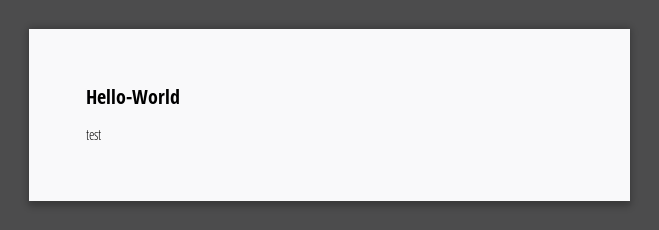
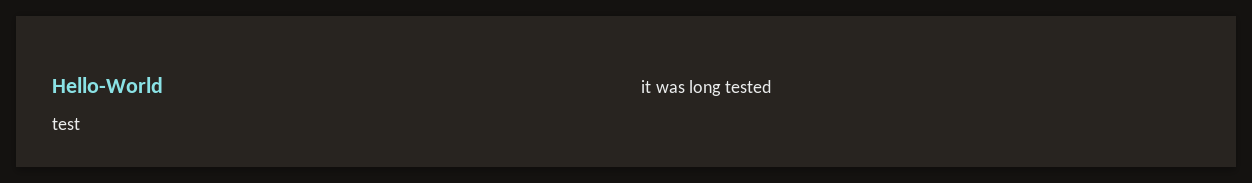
(101, 135) none -> [641,80,772,96] // it was long tested

